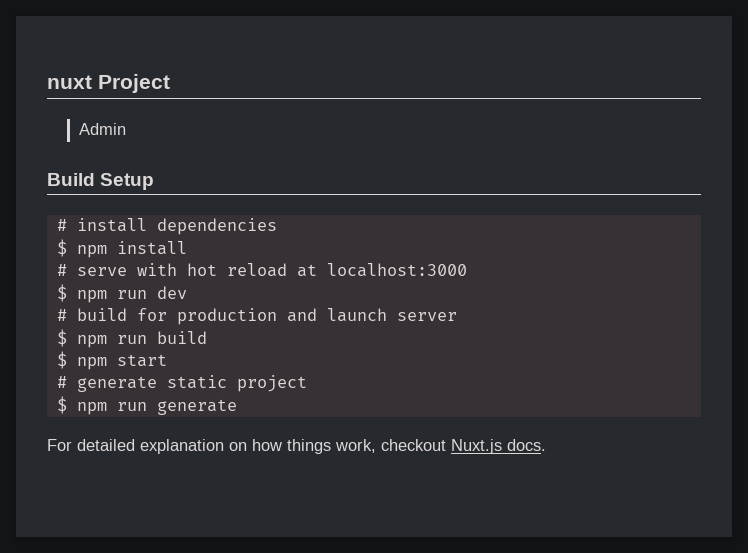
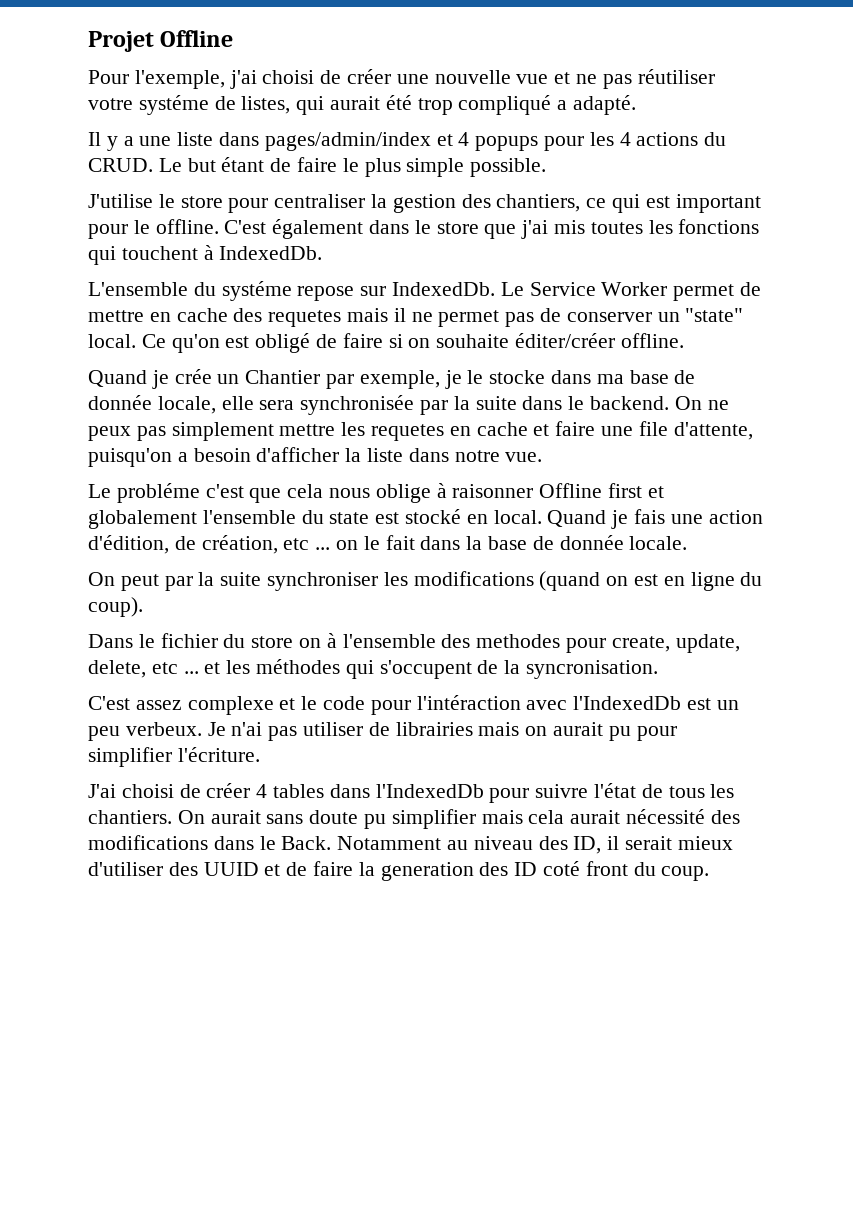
[47,74,170,93] [78,123,126,135] [47,173,155,190] [56,218,277,235] [56,239,187,258] [56,263,467,277] [56,284,187,303] [56,308,457,325] [56,329,207,348] [56,351,167,370] [56,375,307,392] [56,396,237,415] [47,439,546,454] nuxt Project // Admin // Build Setup // # install dependencies // $ npm install // # serve with hot reload at localhost:3000 // $ npm run dev // # build for production and launch server // $ npm run build // $ npm start // # generate static project // $ npm run generate // For detailed explanation on how things work, checkout Nuxt.js docs. -> [88,30,234,52] [88,69,715,89] [88,95,637,115] [88,132,727,151] [88,157,547,177] [88,194,761,213] [88,219,760,239] [88,245,323,265] [88,281,762,301] [88,308,744,327] [88,333,684,353] [88,369,696,389] [88,395,729,415] [88,421,753,441] [88,447,543,467] [88,483,664,503] [88,509,763,529] [88,535,688,554] [88,571,763,591] [88,597,143,617] [88,633,740,653] [88,659,659,679] [88,695,739,715] [88,722,677,741] [88,747,260,767] [88,783,735,803] [88,809,740,829] [88,835,733,854] [88,861,710,881] Projet Offline // Pour l'exemple, j'ai choisi de créer une nouvelle vue et ne pas réutiliser votre systéme de listes, qui aurait été trop compliqué a adapté. // Il y a une liste dans pages/admin/index et 4 popups pour les 4 actions du CRUD. Le but étant de faire le plus simple possible. // J'utilise le store pour centraliser la gestion des chantiers, ce qui est important pour le offline. C'est également dans le store que j'ai mis toutes les fonctions qui touchent à IndexedDb. // L'ensemble du systéme repose sur IndexedDb. Le Service Worker permet de mettre en cache des requetes mais il ne permet pas de conserver un "state" local. Ce qu'on est obligé de faire si on souhaite éditer/créer offline. // Quand je crée un Chantier par exemple, je le stocke dans ma base de donnée locale, elle sera synchronisée par la suite dans le backend. On ne peux pas simplement mettre les requetes en cache et faire une file d'attente, puisqu'on a besoin d'afficher la liste dans notre vue. // Le probléme c'est que cela nous oblige à raisonner Offline first et globalement l'ensemble du state est stocké en local. Quand je fais une action d'édition, de création, etc ... on le fait dans la base de donnée locale. // On peut par la suite synchroniser les modifications (quand on est en ligne du coup). // Dans le fichier du store on à l'ensemble des methodes pour create, update, delete, etc ... et les méthodes qui s'occupent de la syncronisation. // C'est assez complexe et le code pour l'intéraction avec l'IndexedDb est un peu verbeux. Je n'ai pas utiliser de librairies mais on aurait pu pour simplifier l'écriture. // J'ai choisi de créer 4 tables dans l'IndexedDb pour suivre l'état de tous les chantiers. On aurait sans doute pu simplifier mais cela aurait nécessité des modifications dans le Back. Notamment au niveau des ID, il serait mieux d'utiliser des UUID et de faire la generation des ID coté front du coup.

